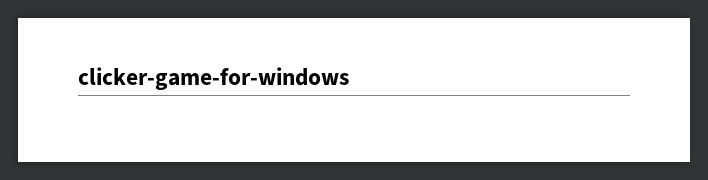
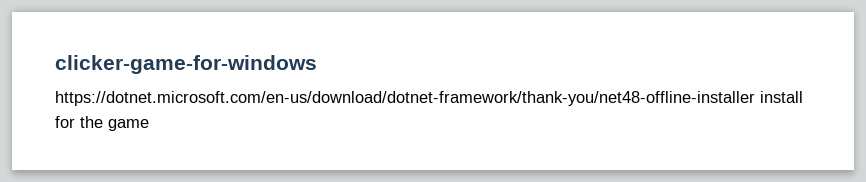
(349, 78) none -> [55,91,803,106] [55,116,149,131] // https://dotnet.microsoft.com/en-us/download/dotnet-framework/thank-you/net48-offline-installer install for the game

